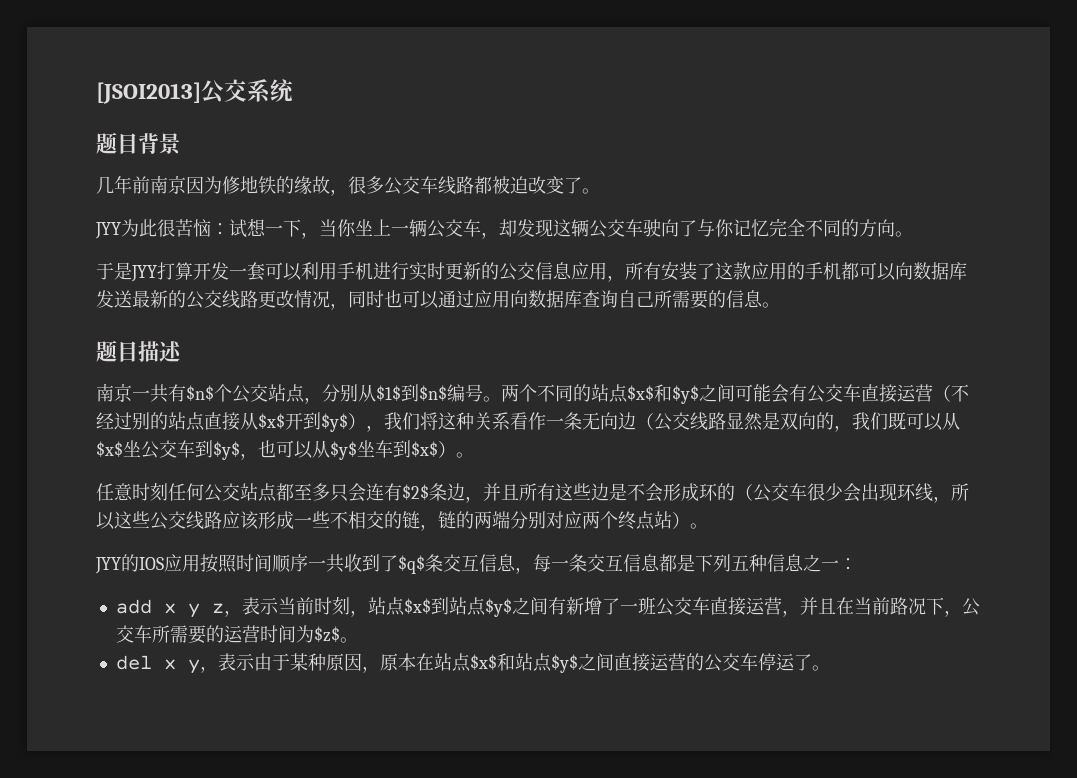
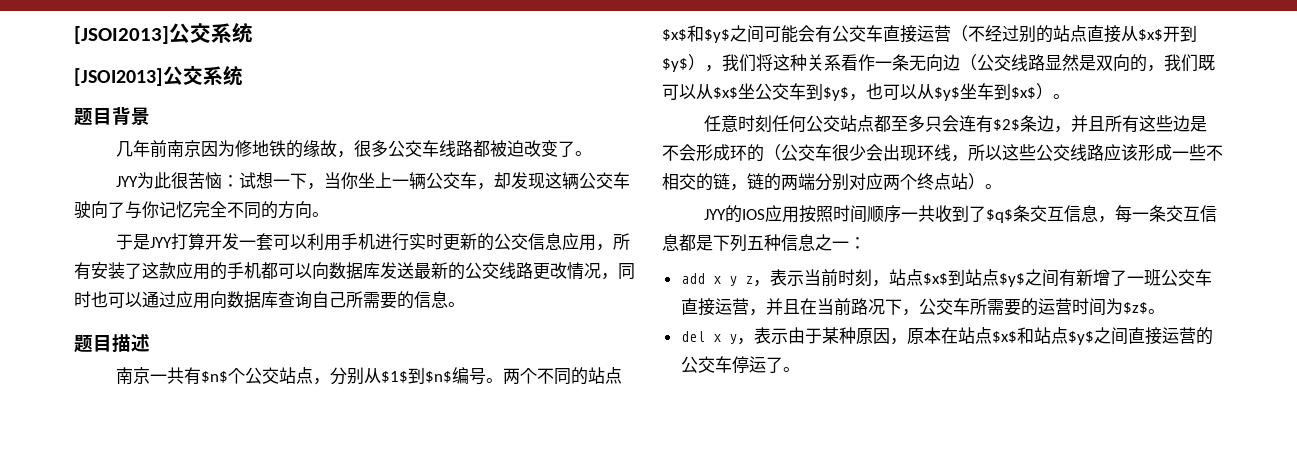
[96,79,294,104] [JSOI2013]公交系统 -> [74,22,253,44] [74,65,243,86] [JSOI2013]公交系统 // [JSOI2013]公交系统

